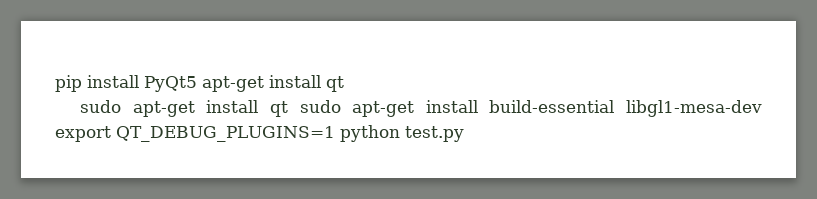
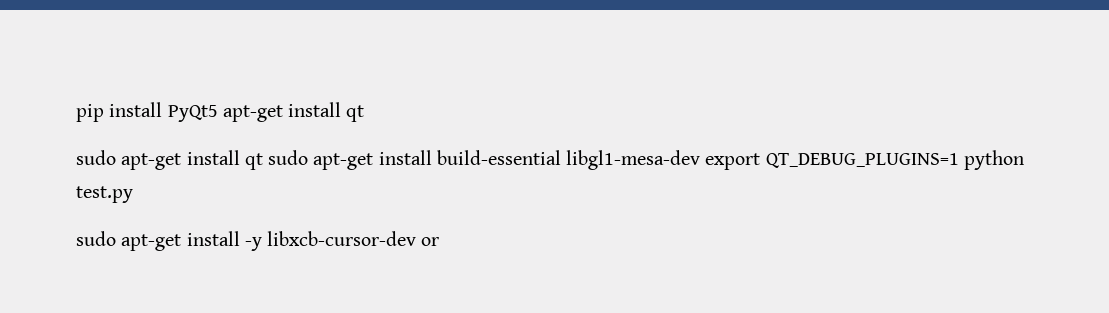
(464, 134) none -> [76,231,440,251] // sudo apt-get install -y libxcb-cursor-dev or

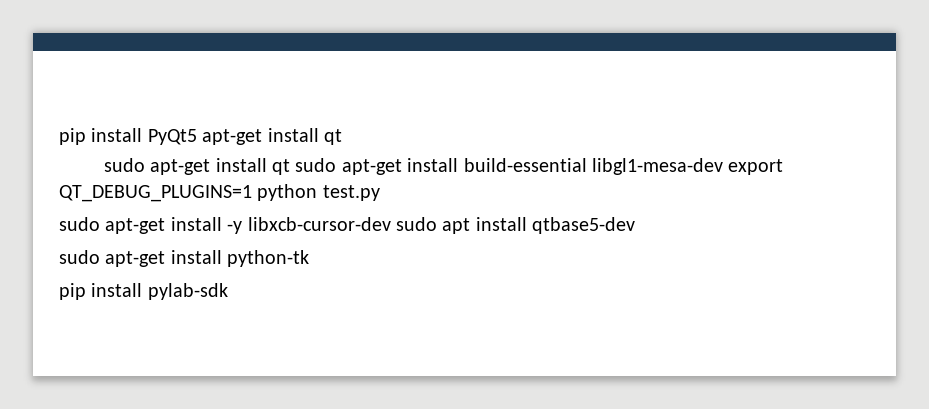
[421,237,440,246] or -> [396,217,636,234] [59,250,310,267] [59,283,228,300] sudo apt install qtbase5-dev // sudo apt-get install python-tk // pip install pylab-sdk

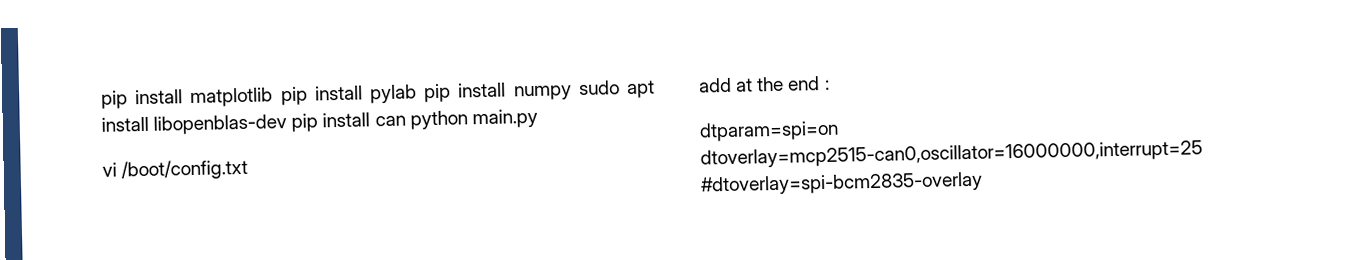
[59,128,342,145] [103,158,784,175] [59,184,380,202] [59,217,636,234] [59,250,310,267] [59,283,228,300] pip install PyQt5 apt-get install qt // sudo apt-get install qt sudo apt-get install build-essential libgl1-mesa-dev export QT_DEBUG_PLUGINS=1 python test.py // sudo apt-get install -y libxcb-cursor-dev sudo apt install qtbase5-dev // sudo apt-get install python-tk // pip install pylab-sdk -> [101,80,655,109] [101,108,538,135] [102,158,249,181] [698,76,830,93] [699,120,1203,169] [700,171,983,196] pip install matplotlib pip install pylab pip install numpy sudo apt install libopenblas-dev pip install can python main.py // vi /boot/config.txt // add at the end : // dtparam=spi=on dtoverlay=mcp2515-can0,oscillator=16000000,interrupt=25 #dtoverlay=spi-bcm2835-overlay

